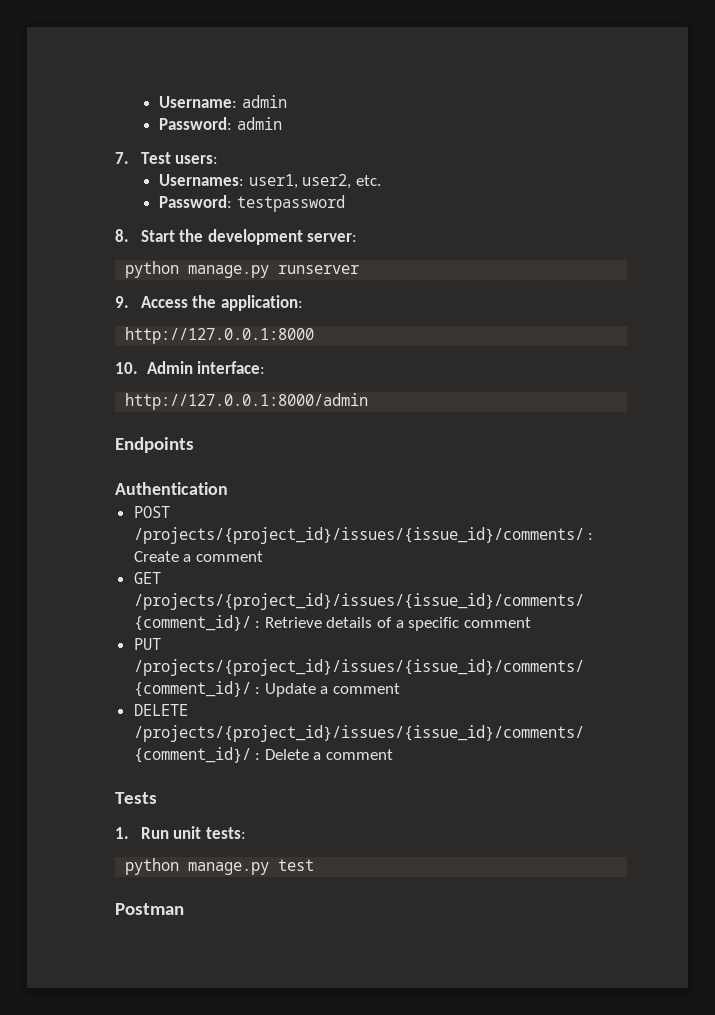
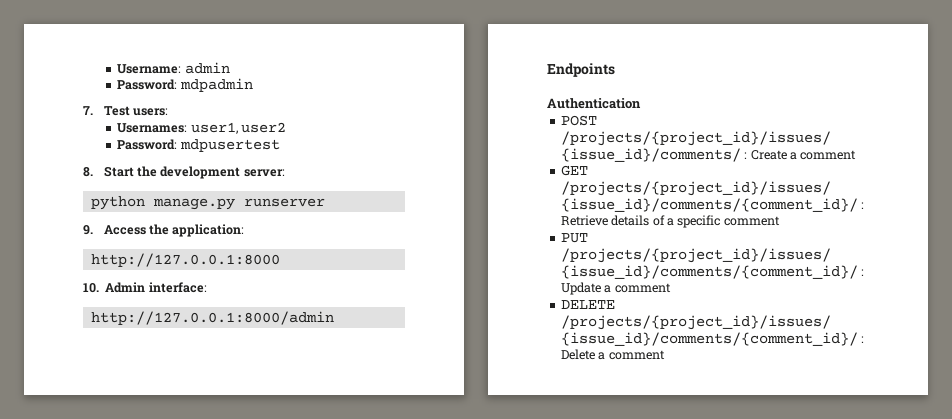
[236,117,282,130] admin -> [179,78,253,92] mdpadmin
[302,174,382,189] [159,195,345,212] user2, etc. // Password: testpassword -> [241,122,287,133] [117,139,280,152] user2 // Password: mdpusertest
[115,792,157,804] [115,826,246,839] [125,858,315,875] [115,903,184,915] // Tests // 1. Run unit tests: // python manage.py test // Postman -> (665, 355) none

